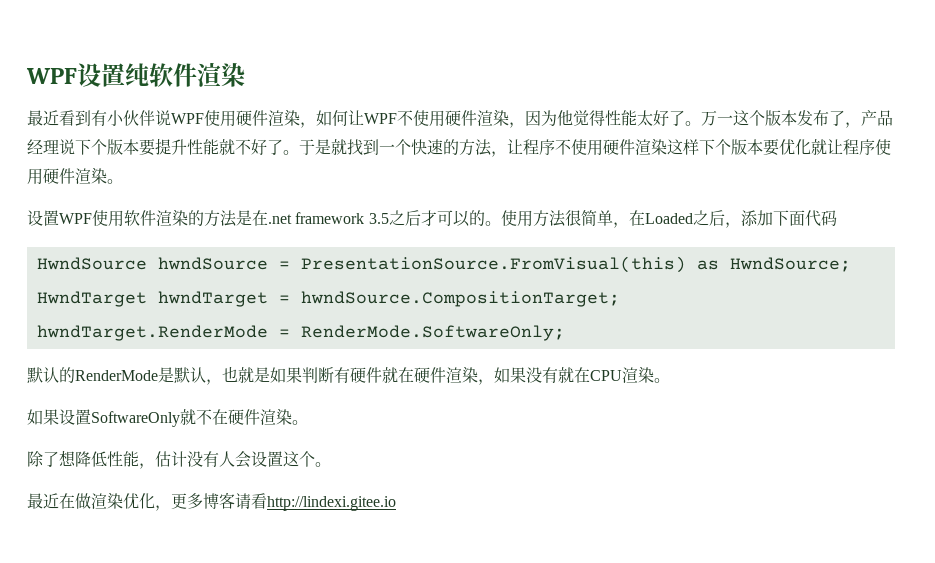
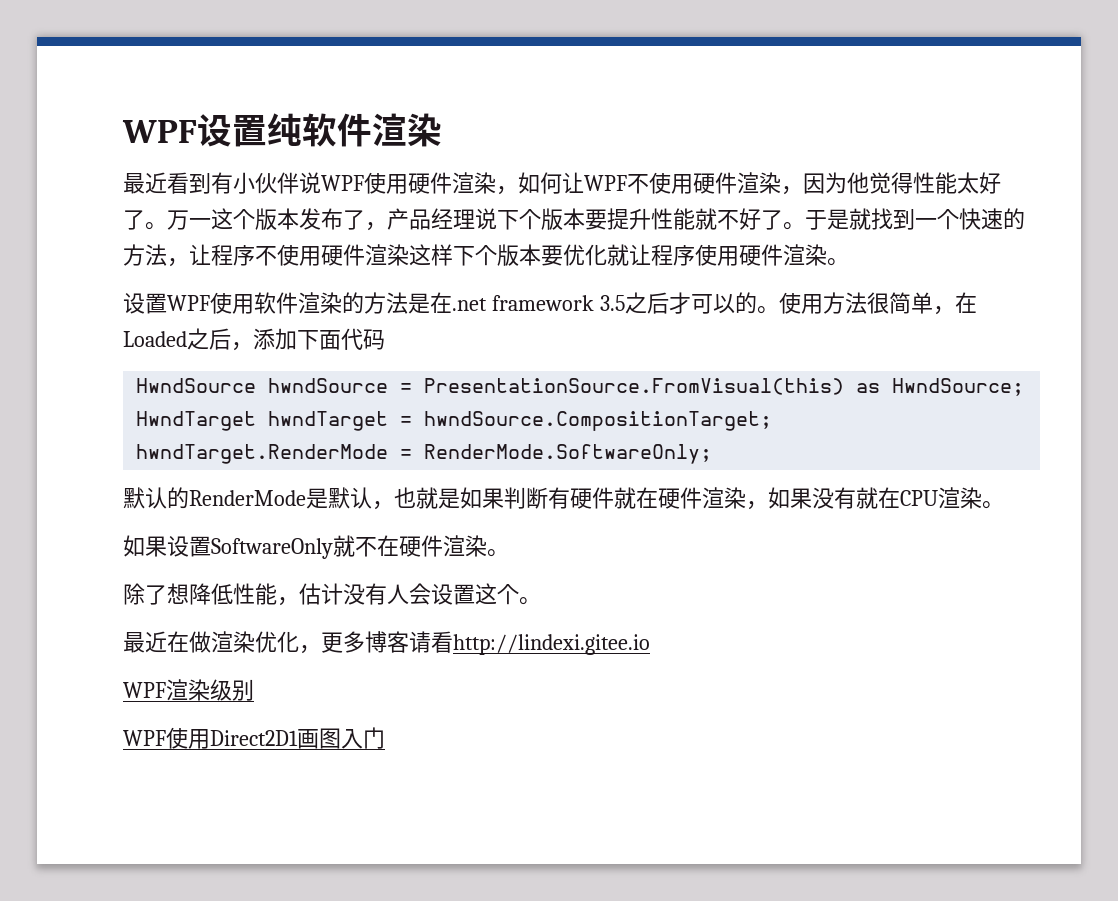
(396, 503) none -> [123,679,254,701] [123,727,385,749] // WPF渲染级别 // WPF使用Direct2D1画图入门

